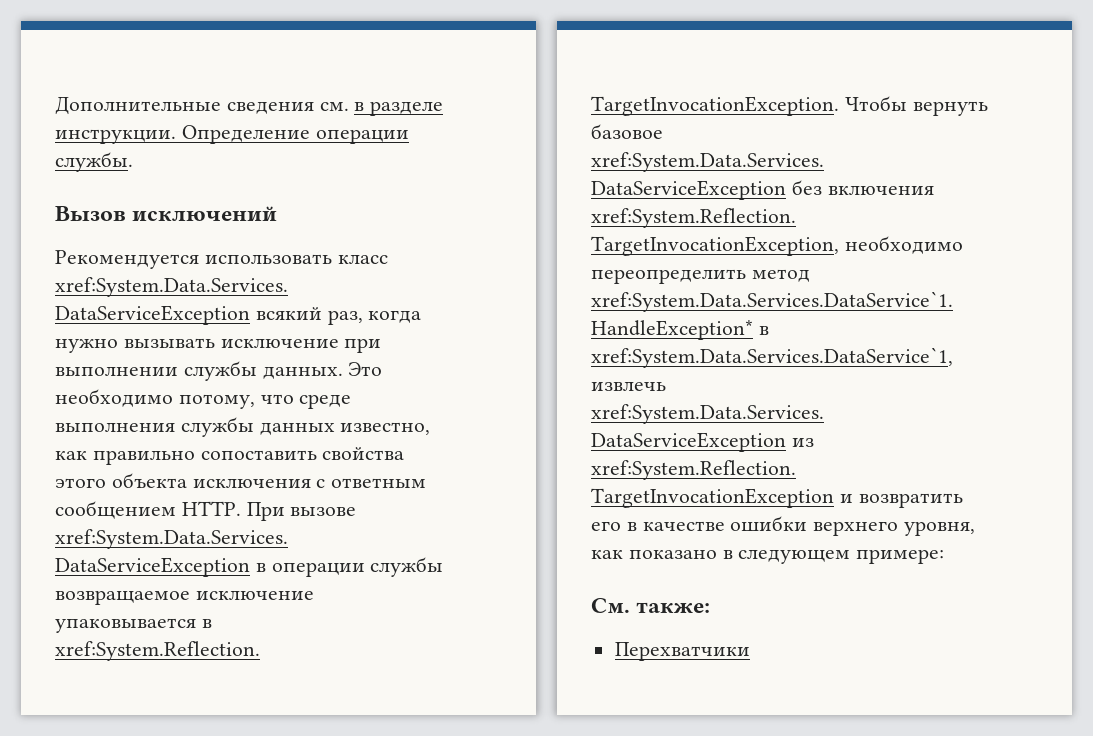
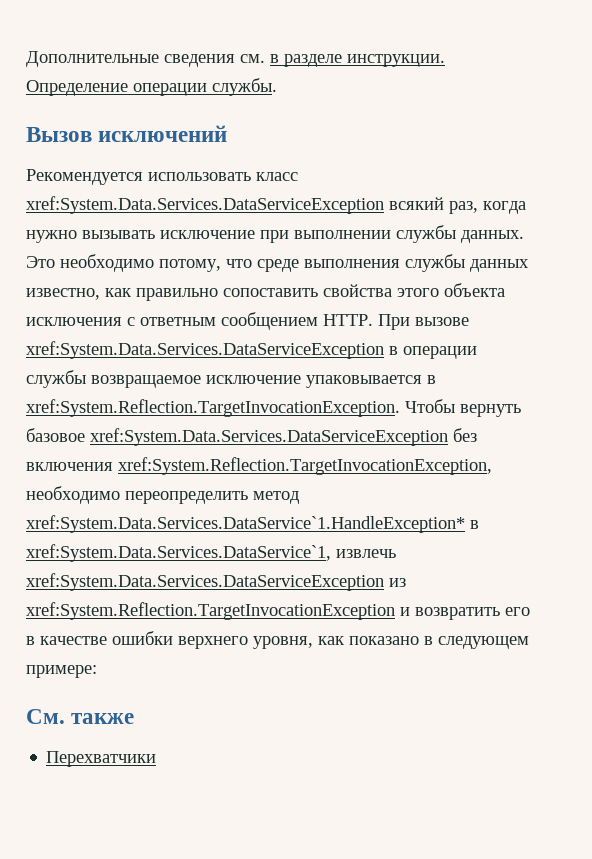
[636,602,711,613] также: -> [71,713,135,724] также

